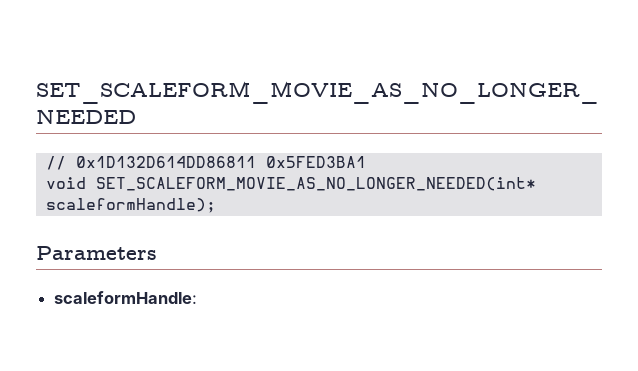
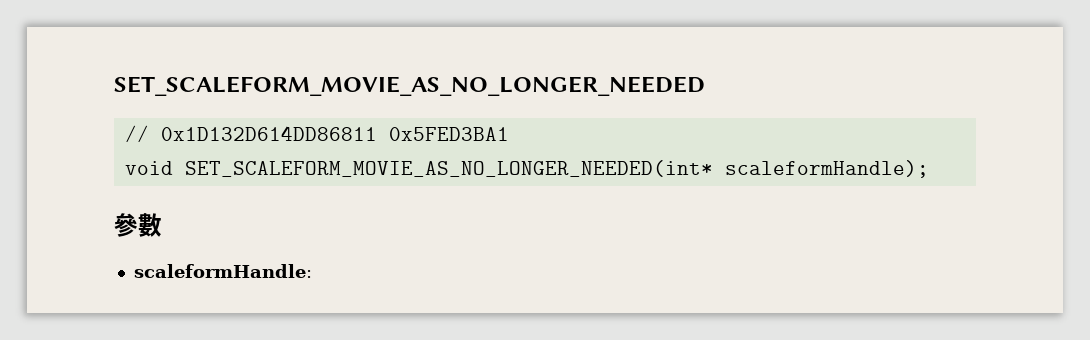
[36,246,157,260] Parameters -> [114,213,162,237] 參數

